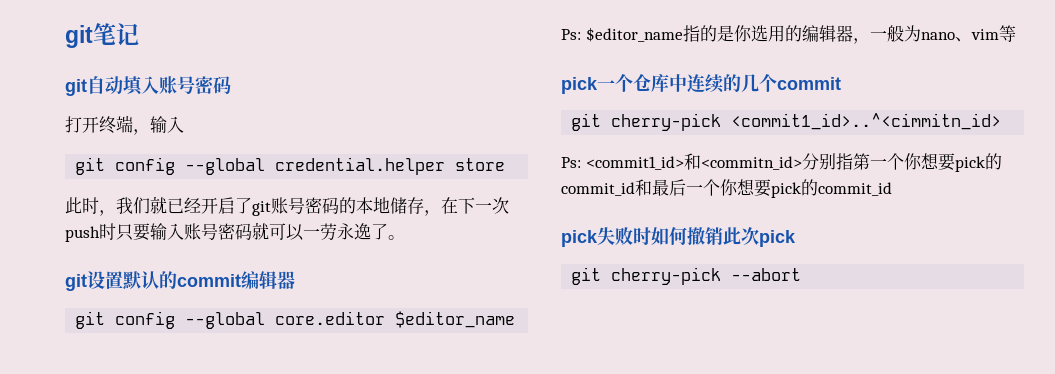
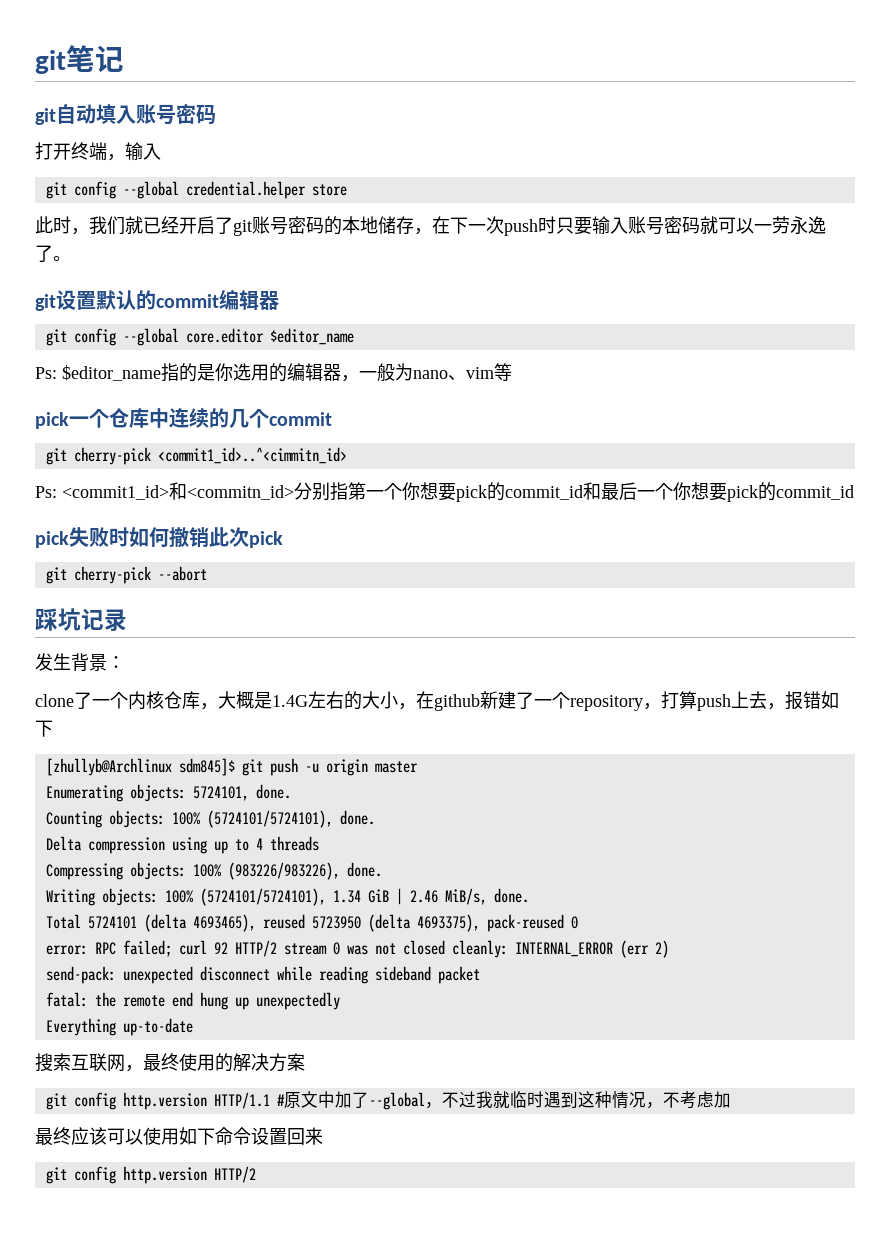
(802, 274) none -> [35,608,127,632] [35,653,125,671] [35,691,839,711] [35,720,53,737] [45,758,418,776] [45,784,291,802] [45,810,375,828] [45,836,319,854] [45,862,382,880] [45,888,529,906] [45,914,578,932] [45,940,669,958] [45,966,480,984] [45,992,340,1010] [45,1018,193,1036] [35,1053,305,1072] [45,1091,731,1110] [35,1127,323,1145] [45,1166,256,1184] // 踩坑记录 // 发生背景： // clone了一个内核仓库，大概是1.4G左右的大小，在github新建了一个repository，打算push上去，报错如下 // [zhullyb@Archlinux sdm845]$ git push -u origin master // Enumerating objects: 5724101, done. // Counting objects: 100% (5724101/5724101), done. // Delta compression using up to 4 threads // Compressing objects: 100% (983226/983226), done. // Writing objects: 100% (5724101/5724101), 1.34 GiB | 2.46 MiB/s, done. // Total 5724101 (delta 4693465), reused 5723950 (delta 4693375), pack-reused 0 // error: RPC failed; curl 92 HTTP/2 stream 0 was not closed cleanly: INTERNAL_ERROR (err 2) // send-pack: unexpected disconnect while reading sideband packet // fatal: the remote end hung up unexpectedly // Everything up-to-date // 搜索互联网，最终使用的解决方案 // git config http.version HTTP/1.1 #原文中加了--global，不过我就临时遇到这种情况，不考虑加 // 最终应该可以使用如下命令设置回来 // git config http.version HTTP/2

